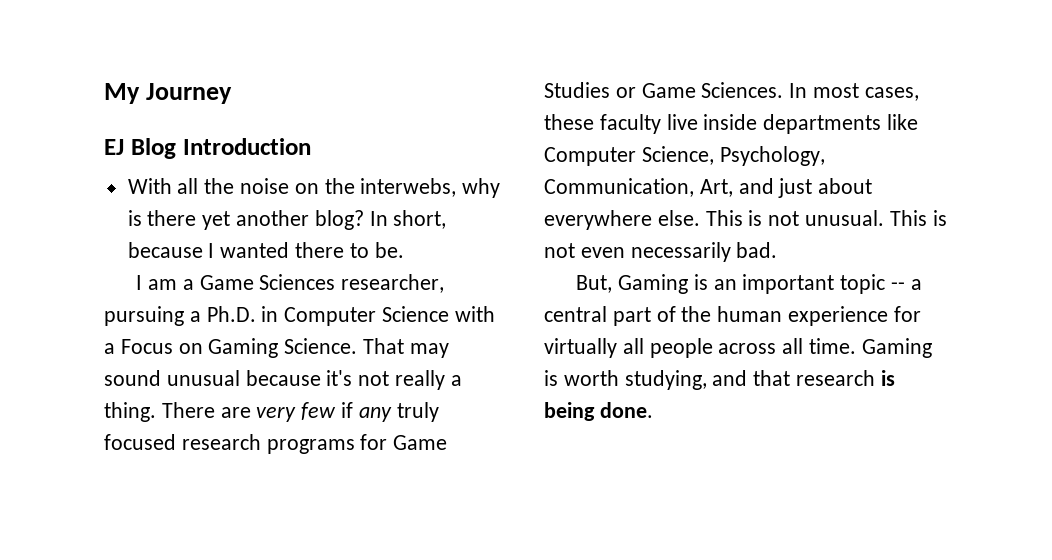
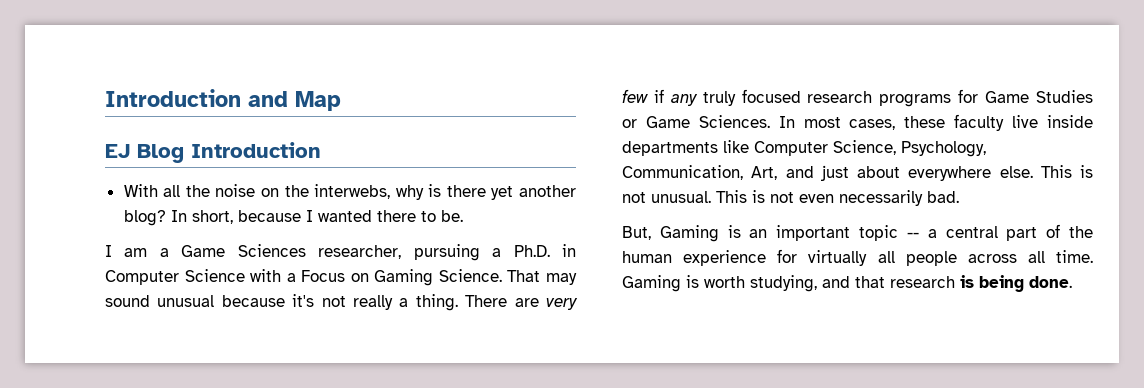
[104,83,233,104] My Journey -> [105,89,341,111] Introduction and Map

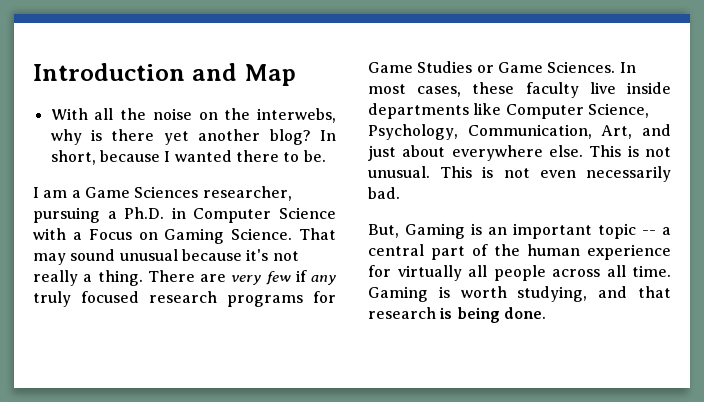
[105,142,321,163] // EJ Blog Introduction -> (296, 75) none

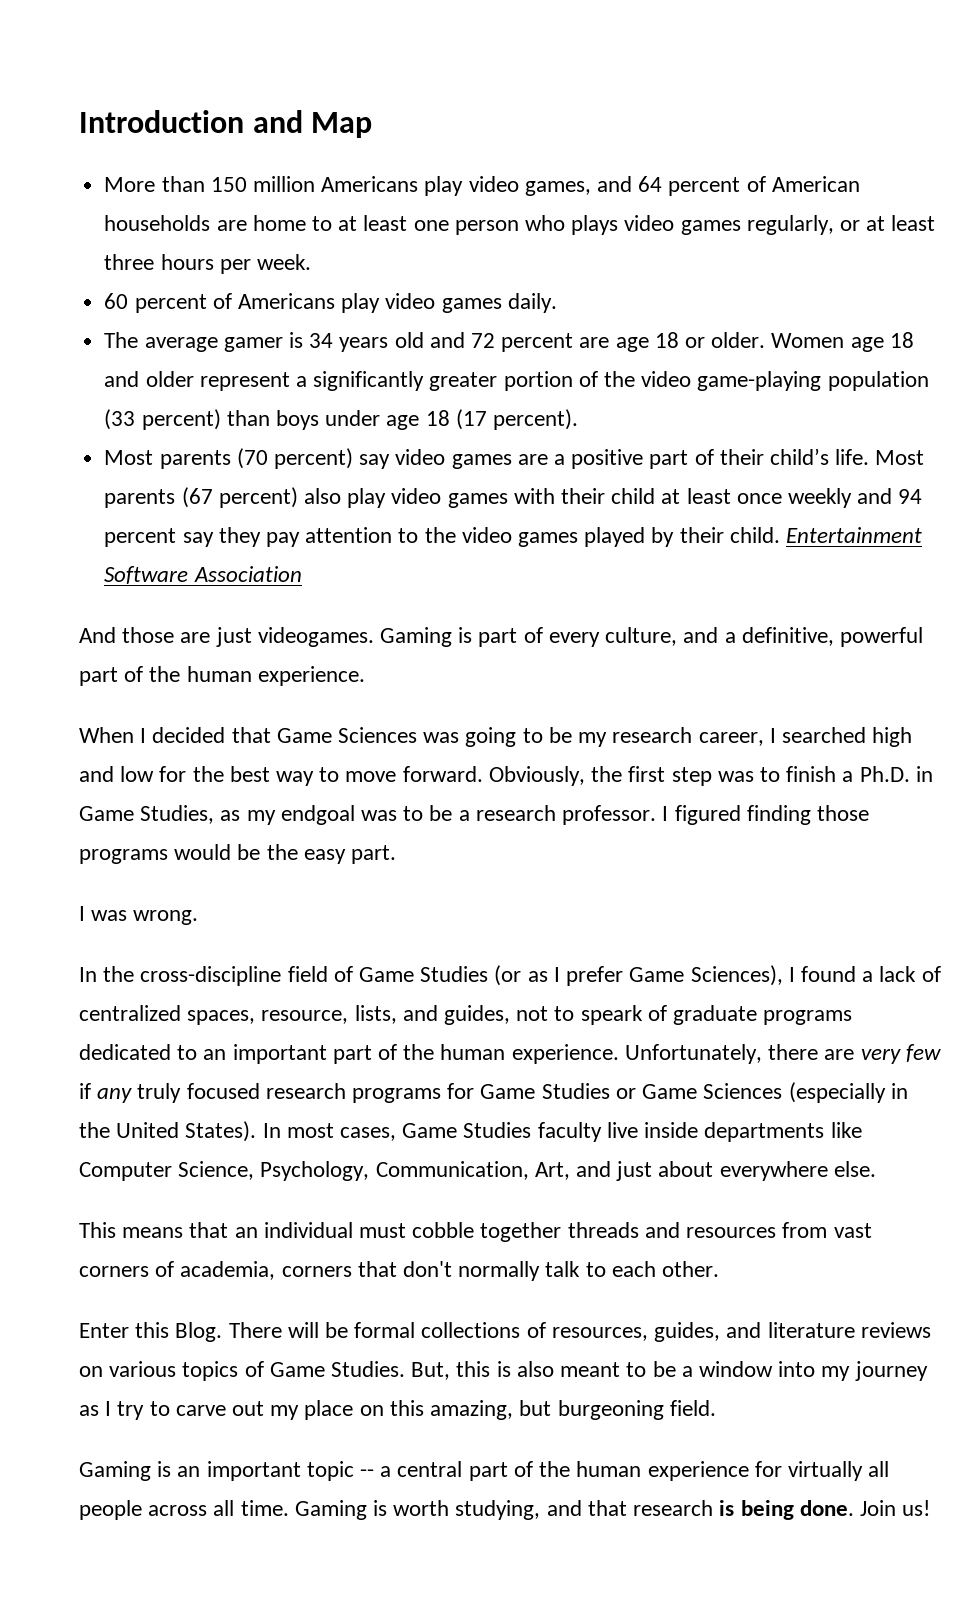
[50,108,336,123] [50,129,336,145] [50,150,326,165] [33,186,292,201] [33,207,336,223] [33,228,337,244] [33,249,299,265] [33,270,195,286] With all the noise on the interwebs, why is there yet another blog? In short, because I wanted there to be. // I am a Game Sciences researcher, pursuing a Ph.D. in Computer Science with a Focus on Gaming Science. That may sound unusual because it's not really a thing. There -> [104,176,860,196] [104,215,936,235] [104,254,311,274] [104,293,557,313] [104,332,914,352] [104,371,929,391] [104,409,578,430] [104,448,925,469] [104,487,923,508] [104,527,923,547] [104,566,302,584] [79,627,923,647] [79,666,365,686] [79,727,913,747] [79,766,933,786] [79,805,869,825] [79,844,397,864] [79,906,199,925] [79,965,941,986] [79,1005,853,1025] [79,1044,819,1064] More than 150 million Americans play video games, and 64 percent of American households are home to at least one person who plays video games regularly, or at least three hours per week. // 60 percent of Americans play video games daily. // The average gamer is 34 years old and 72 percent are age 18 or older. Women age 18 and older represent a significantly greater portion of the video game-playing population (33 percent) than boys under age 18 (17 percent). // Most parents (70 percent) say video games are a positive part of their child’s life. Most parents (67 percent) also play video games with their child at least once weekly and 94 percent say they pay attention to the video games played by their child. Entertainment Software Association // And those are just videogames. Gaming is part of every culture, and a definitive, powerful part of the human experience. // When I decided that Game Sciences was going to be my research career, I searched high and low for the best way to move forward. Obviously, the first step was to finish a Ph.D. in Game Studies, as my endgoal was to be a research professor. I figured finding those programs would be the easy part. // I was wrong. // In the cross-discipline field of Game Studies (or as I prefer Game Sciences), I found a lack of centralized spaces, resource, lists, and guides, not to speark of graduate programs dedicated to an important part of the human experience. Unfortunately, there
[547,61,616,73] Sciences. -> [703,1082,908,1103] [79,1121,257,1142] Sciences (especially in the United States).
[472,82,515,94] these -> [402,1122,532,1138] Game Studies
[589,145,671,157] [368,166,671,182] [368,187,400,199] [368,224,399,238] This is not unusual. This is not even necessarily bad. // But, -> [79,1222,872,1242] [79,1261,720,1281] [79,1322,931,1342] [79,1361,928,1381] [79,1400,716,1420] // This means that an individual must cobble together threads and resources from vast corners of academia, corners that don't normally talk to each other. // Enter this Blog. There will be formal collections of resources, guides, and literature reviews on various topics of Game Studies. But, this is also meant to be a window into my journey as I try to carve out my place on this amazing, but burgeoning field. //
(546, 313) none -> [859,1500,931,1516] Join us!

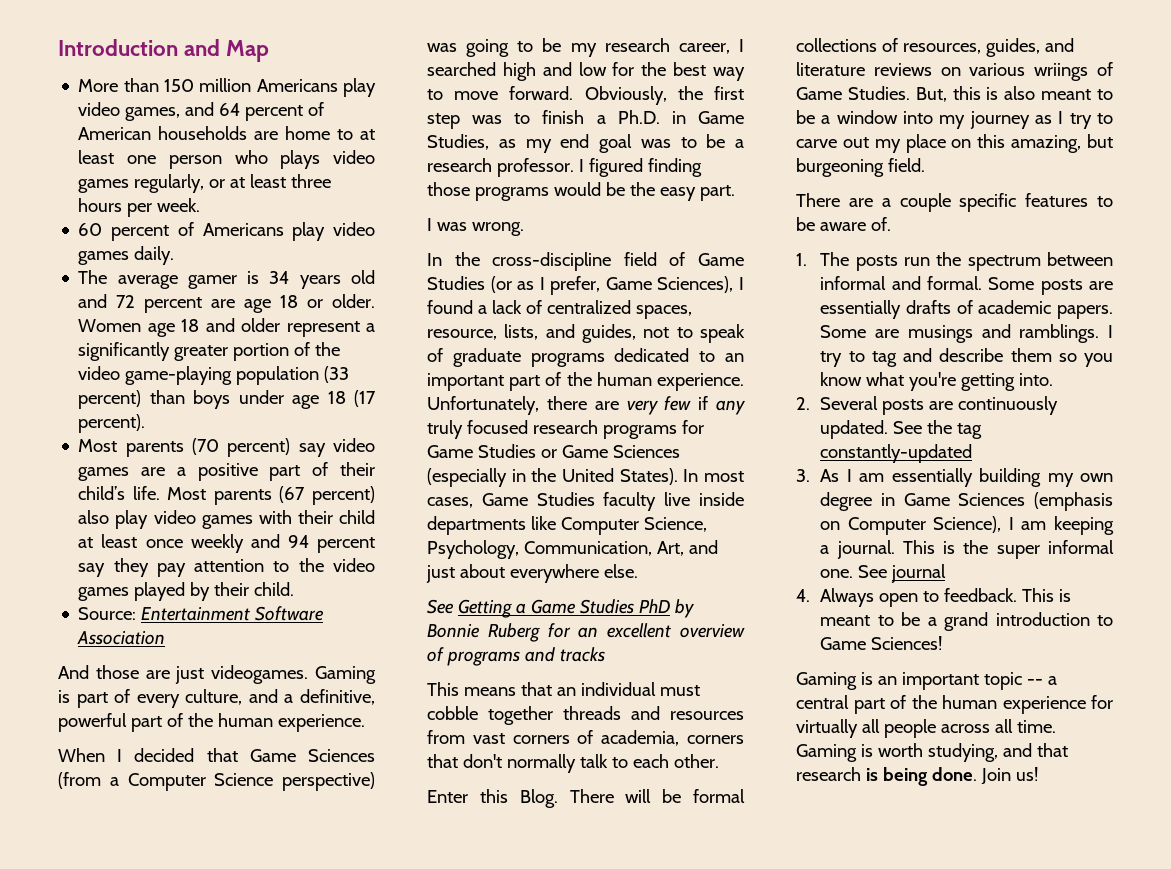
(780, 535) none -> [78,607,137,620] // Source:
(418, 735) none -> [58,772,375,791] (from a Computer Science perspective)
[280,805,355,825] endgoal -> [560,134,632,153] end goal
[566,966,624,986] prefer -> [550,276,601,295] prefer,
[580,1005,643,1025] speark -> [700,324,745,343] speak
(876, 1169) none -> [427,599,694,618] [427,623,745,642] [427,647,605,666] // See Getting a Game Studies PhD by Bonnie Ruberg for an excellent overview of programs and tracks
[182,1361,239,1381] topics -> [1034,63,1089,81] wriings
(716, 1408) none -> [796,193,1113,212] [796,217,891,231] [796,252,1113,271] [820,276,1113,295] [820,300,1113,319] [820,324,1113,343] [820,348,1113,367] [820,372,1054,391] [796,396,1059,415] [820,420,983,439] [820,444,973,463] [796,468,1113,487] [820,492,1113,511] [820,516,1114,535] [820,540,1114,559] [820,564,947,583] [796,588,1072,607] [820,612,1113,631] [820,636,943,650] // There are a couple specific features to be aware of. // 1. The posts run the spectrum between informal and formal. Some posts are essentially drafts of academic papers. Some are musings and ramblings. I try to tag and describe them so you know what you're getting into. // 2. Several posts are continuously updated. See the tag constantly-updated // 3. As I am essentially building my own degree in Game Sciences (emphasis on Computer Science), I am keeping a journal. This is the super informal one. See journal // 4. Always open to feedback. This is meant to be a grand introduction to Game Sciences!

